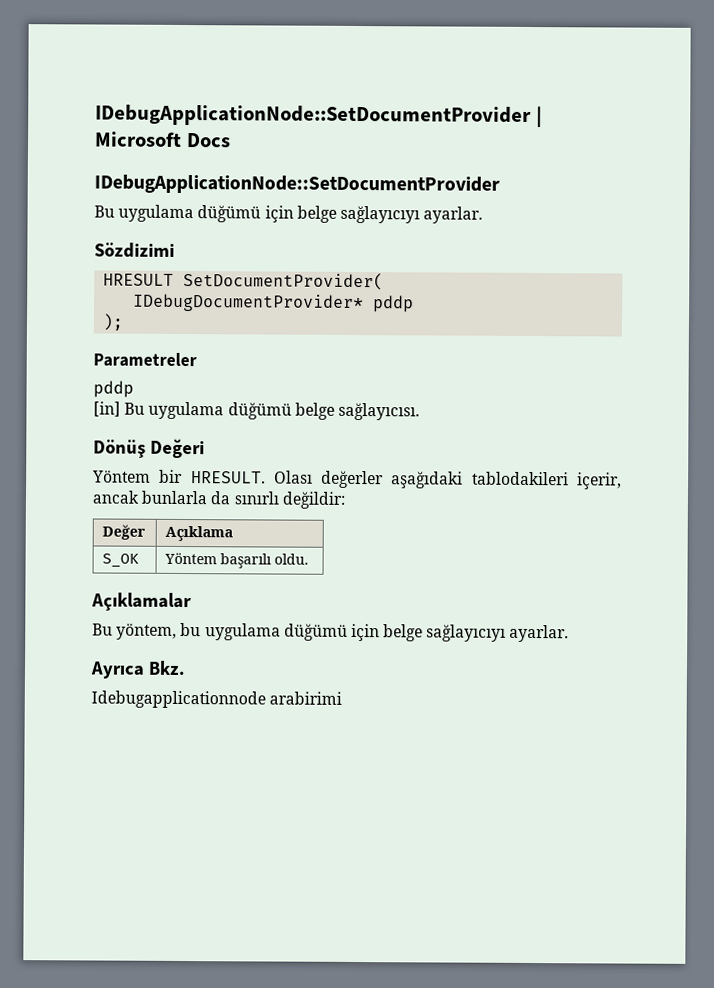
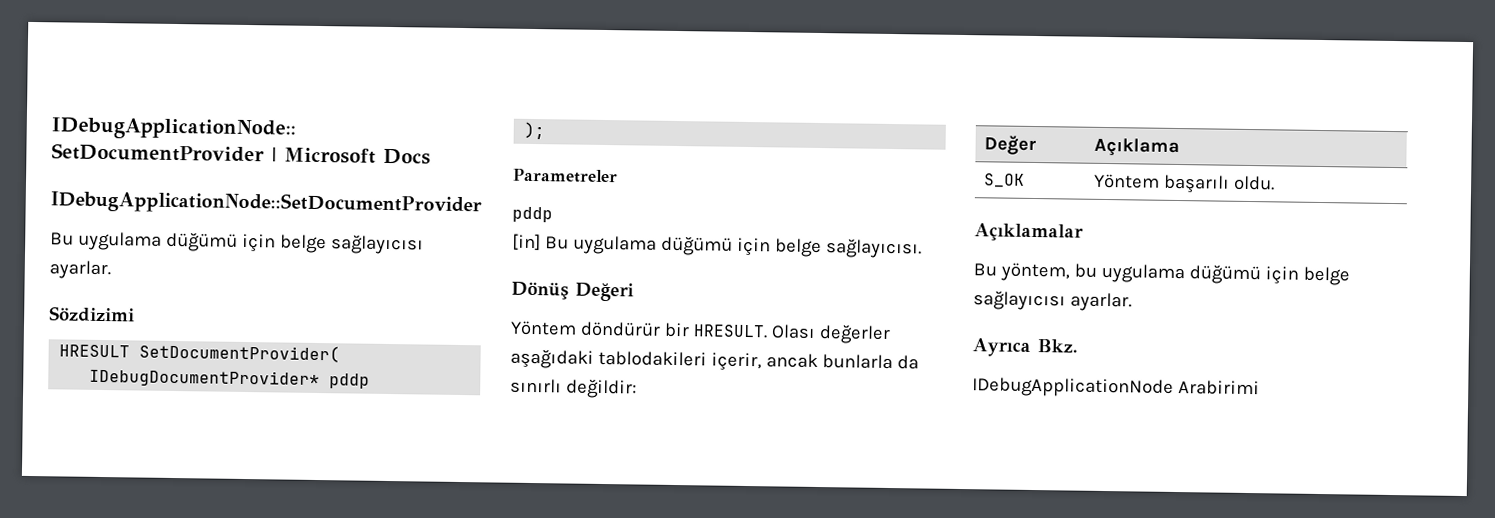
[339,205,420,224] sağlayıcıyı -> [330,235,424,255] sağlayıcısı
(292, 411) none -> [736,237,771,257] için
(151, 476) none -> [579,321,661,337] döndürür
[426,624,507,642] sağlayıcıyı -> [973,291,1066,311] sağlayıcısı
[91,690,343,709] Idebugapplicationnode arabirimi -> [972,377,1260,398] IDebugApplicationNode Arabirimi

